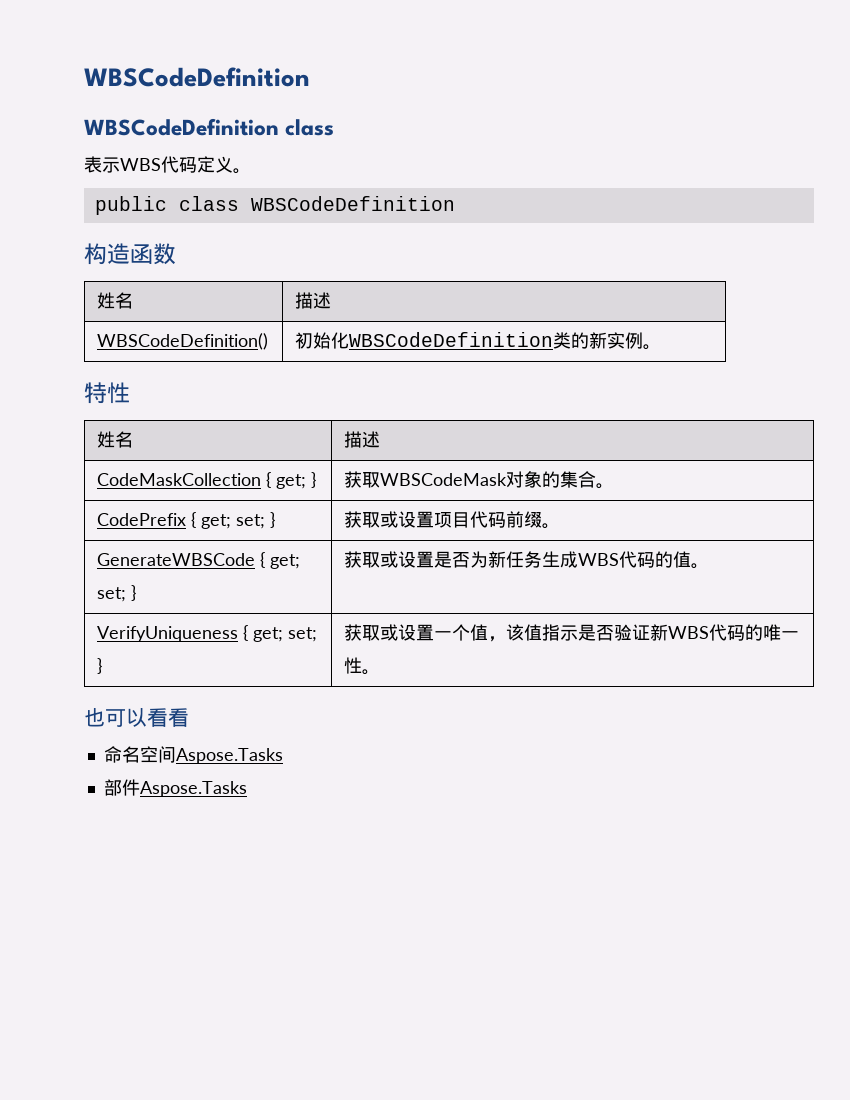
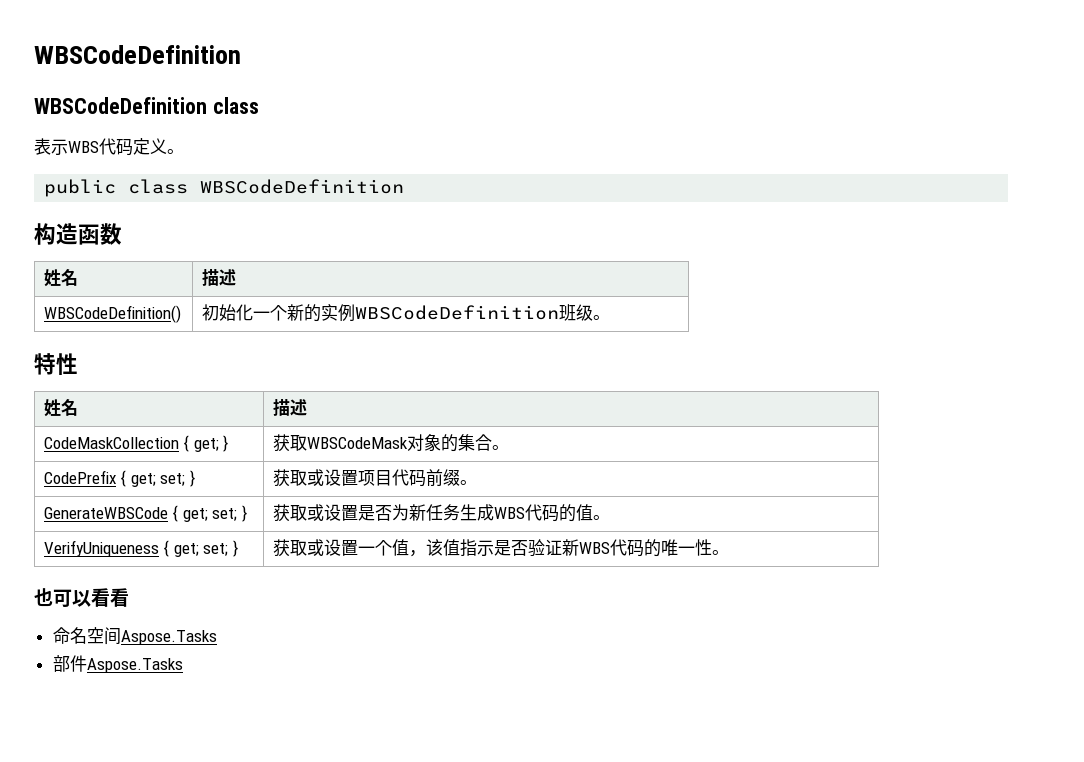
[349,332,644,349] WBSCodeDefinition类的新实例 -> [253,304,594,322] 一个新的实例WBSCodeDefinition班级

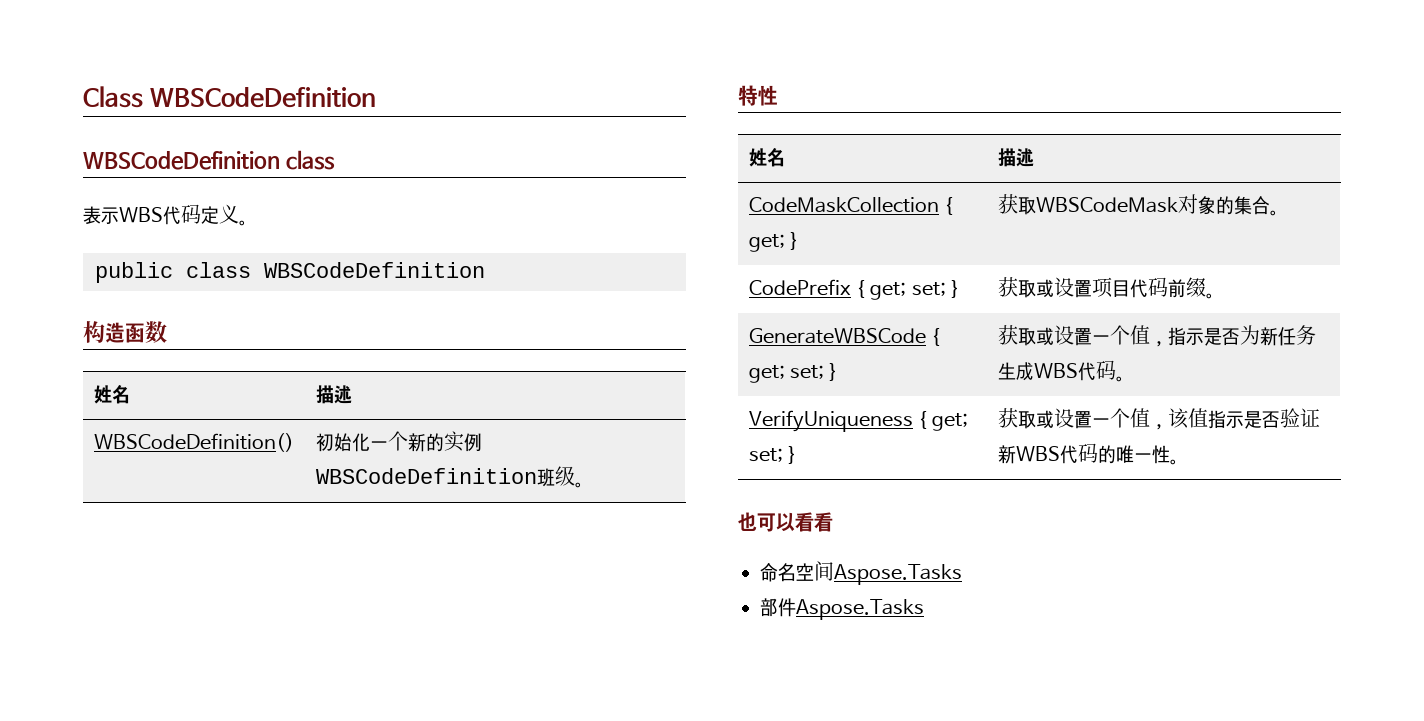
(34, 54) none -> [83,86,143,108] Class
(359, 513) none -> [1091,325,1204,347] 一个值，指示
[559,504,594,522] 的值 -> (1116, 370) none

